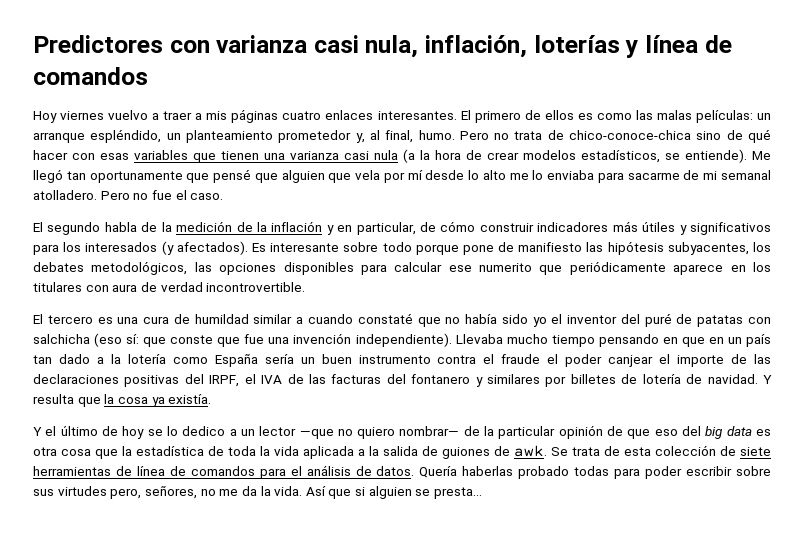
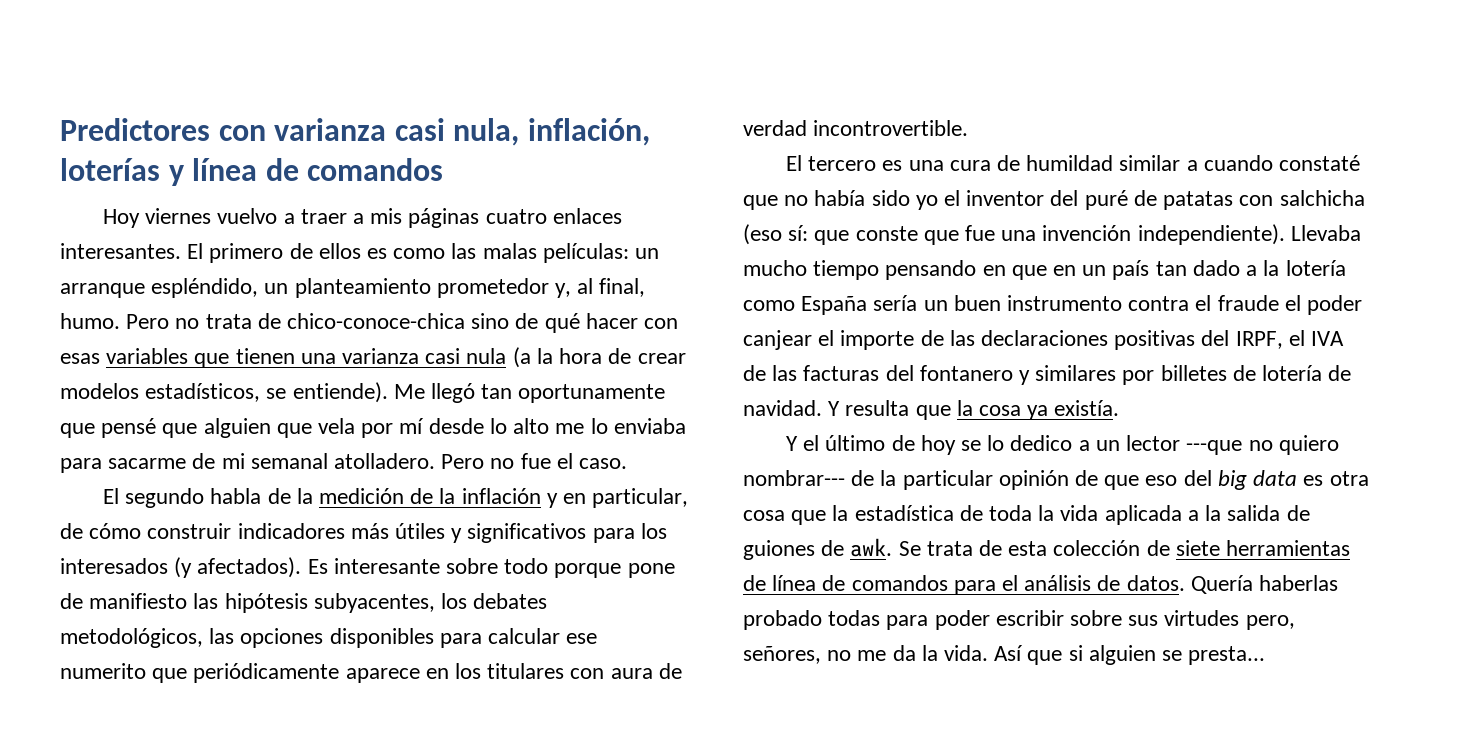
[299,429,334,439] —que -> [1186,440,1243,455] ---que
[399,426,460,436] nombrar— -> [743,470,845,486] nombrar---

